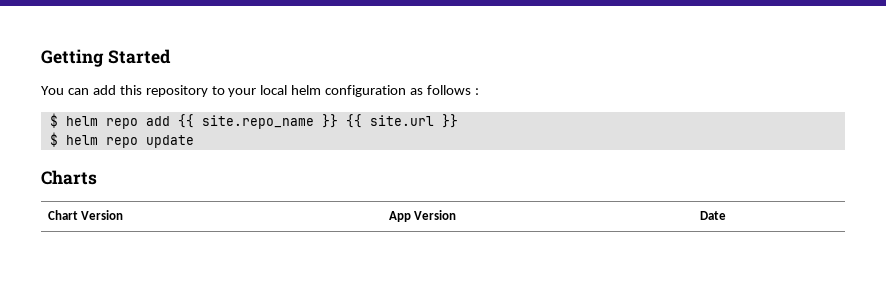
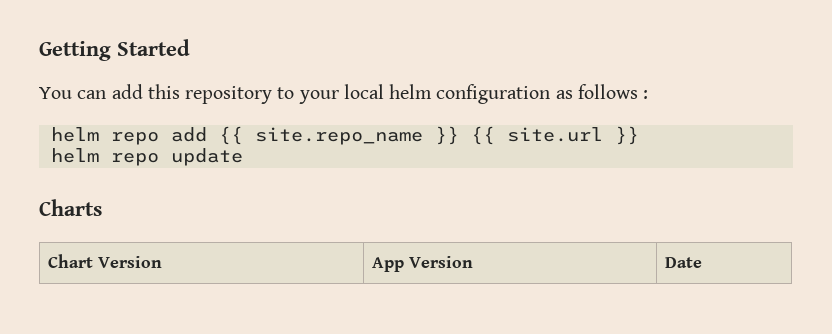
[49,113,58,128] $ -> (649, 94) none
[49,132,58,147] $ -> (639, 135) none

